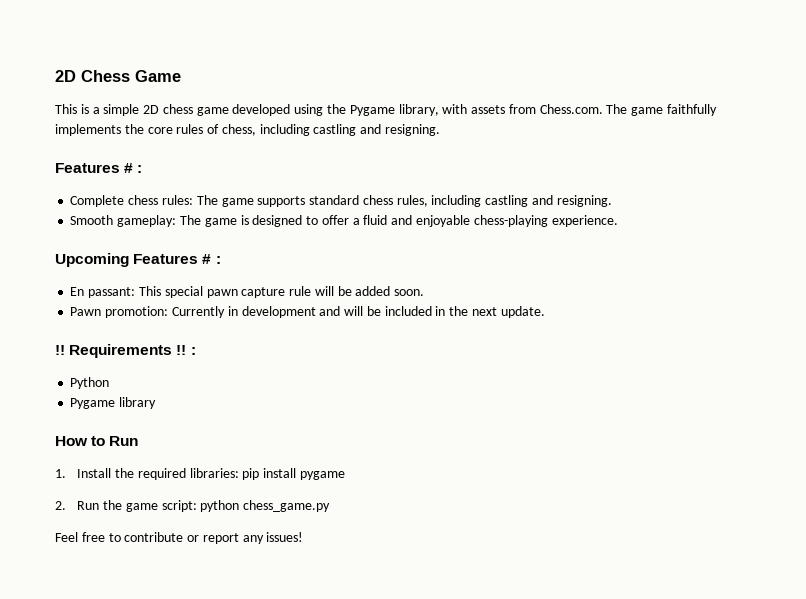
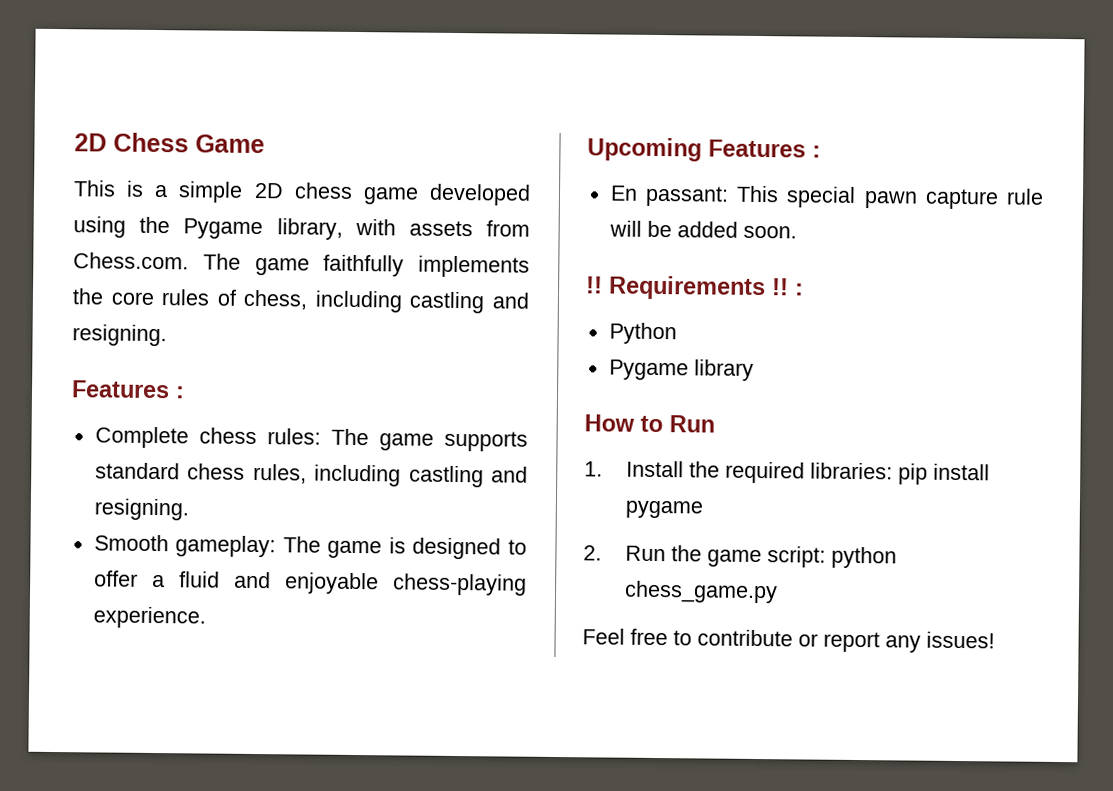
[124,163,134,173] # -> (170, 389) none
[202,254,212,264] # -> (806, 148) none
[70,306,545,318] // Pawn promotion: Currently in development and will be included in the next update. -> (797, 232) none

